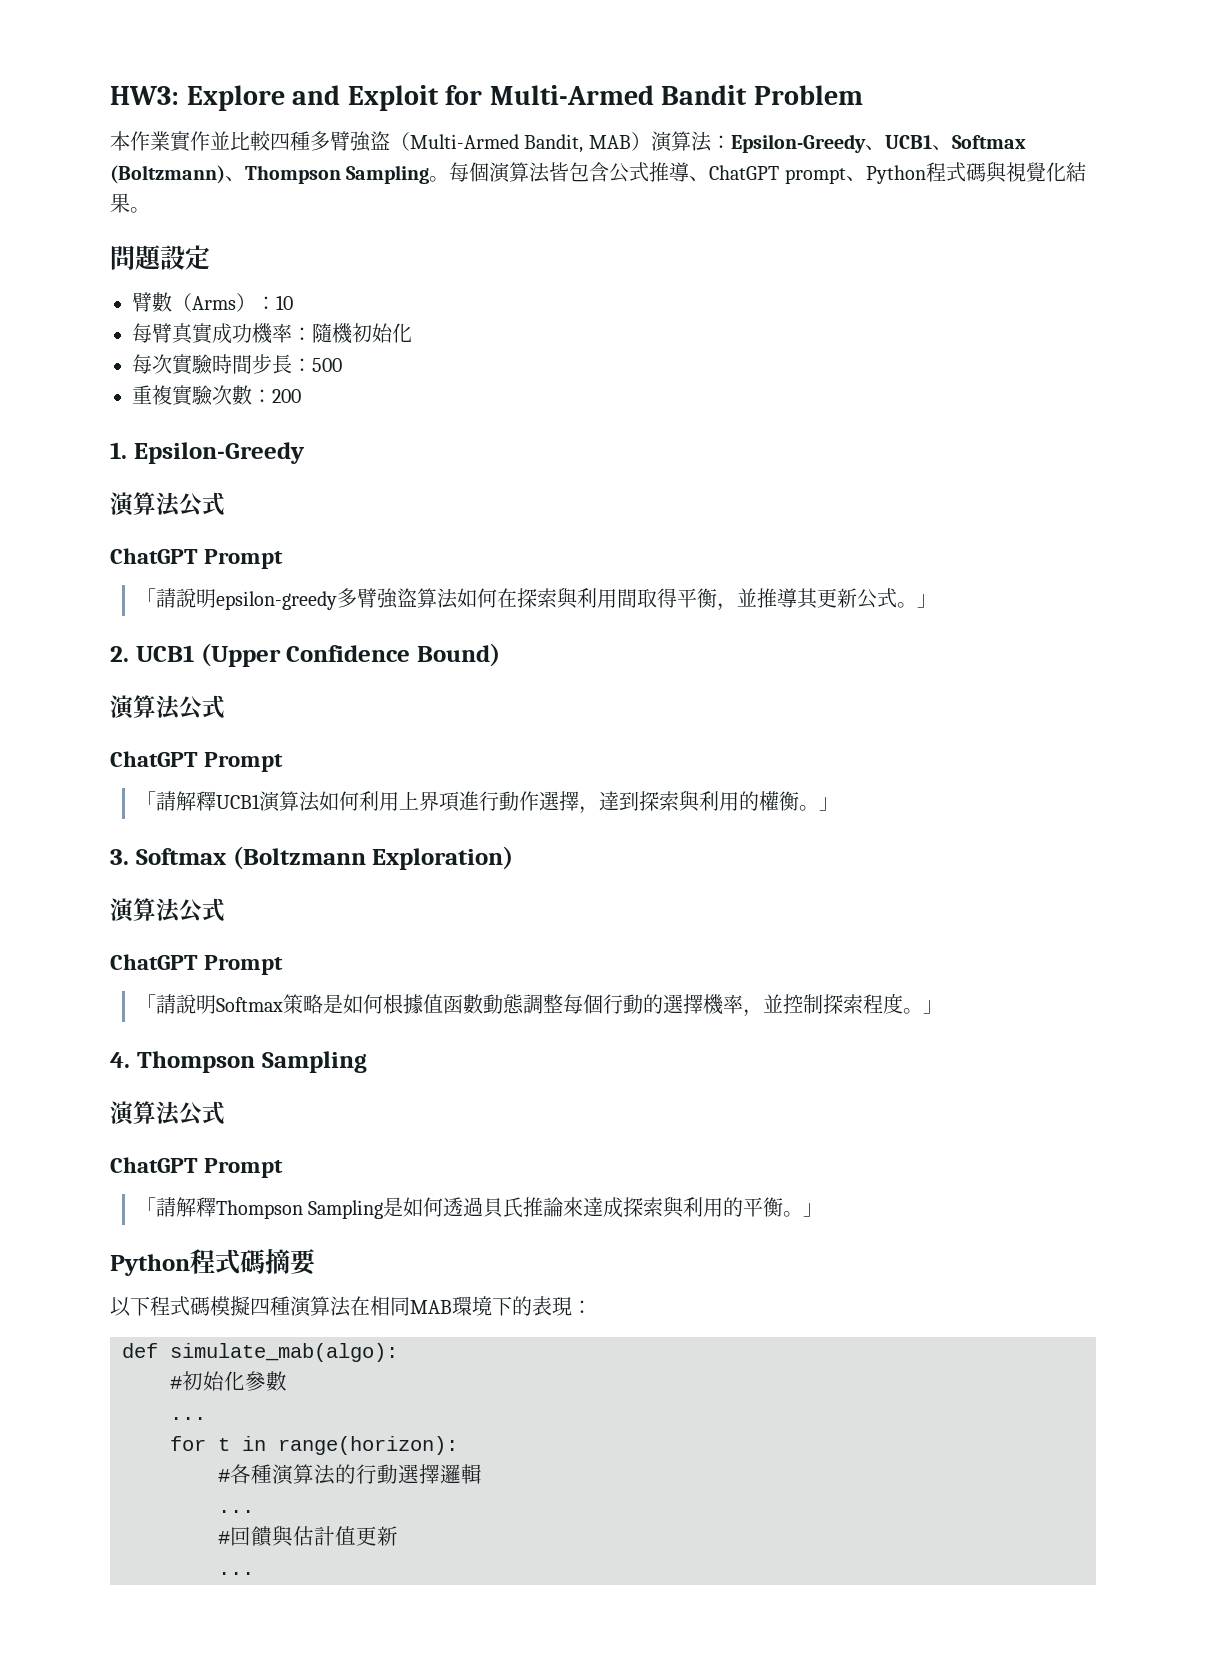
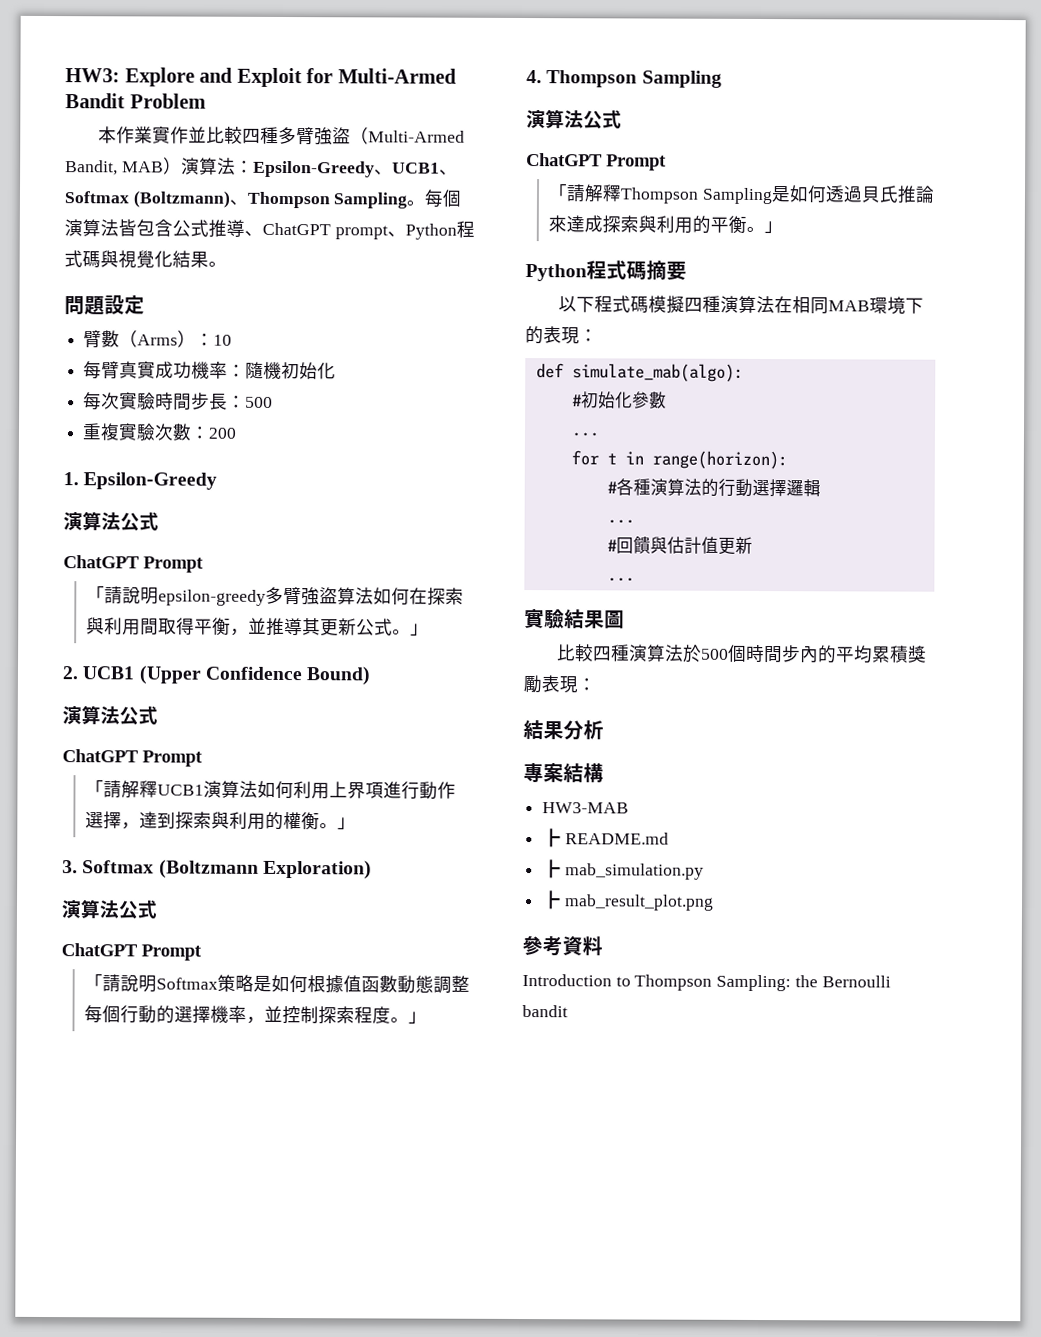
(254, 1573) none -> [524,609,625,629] [557,644,928,664] [523,675,596,694] [523,720,604,741] [523,763,604,783] [542,802,630,814] [542,828,669,848] [542,859,704,880] [541,890,714,911] [522,936,603,957] [522,974,891,992] [522,1005,568,1018] // 實驗結果圖 // 比較四種演算法於500個時間步內的平均累積獎勵表現： // 結果分析 // 專案結構 // HW3-MAB // ┣ README.md // ┣ mab_simulation.py // ┣ mab_result_plot.png // 參考資料 // Introduction to Thompson Sampling: the Bernoulli bandit

